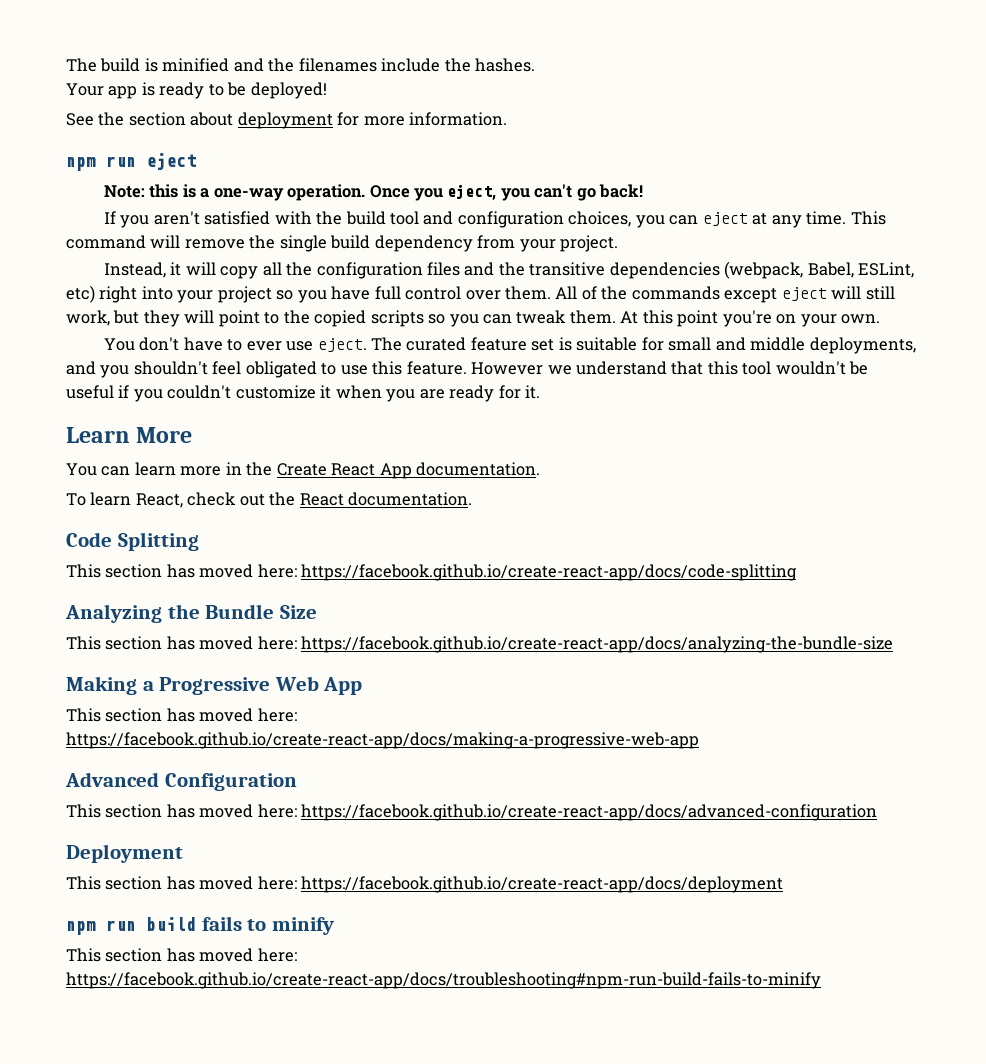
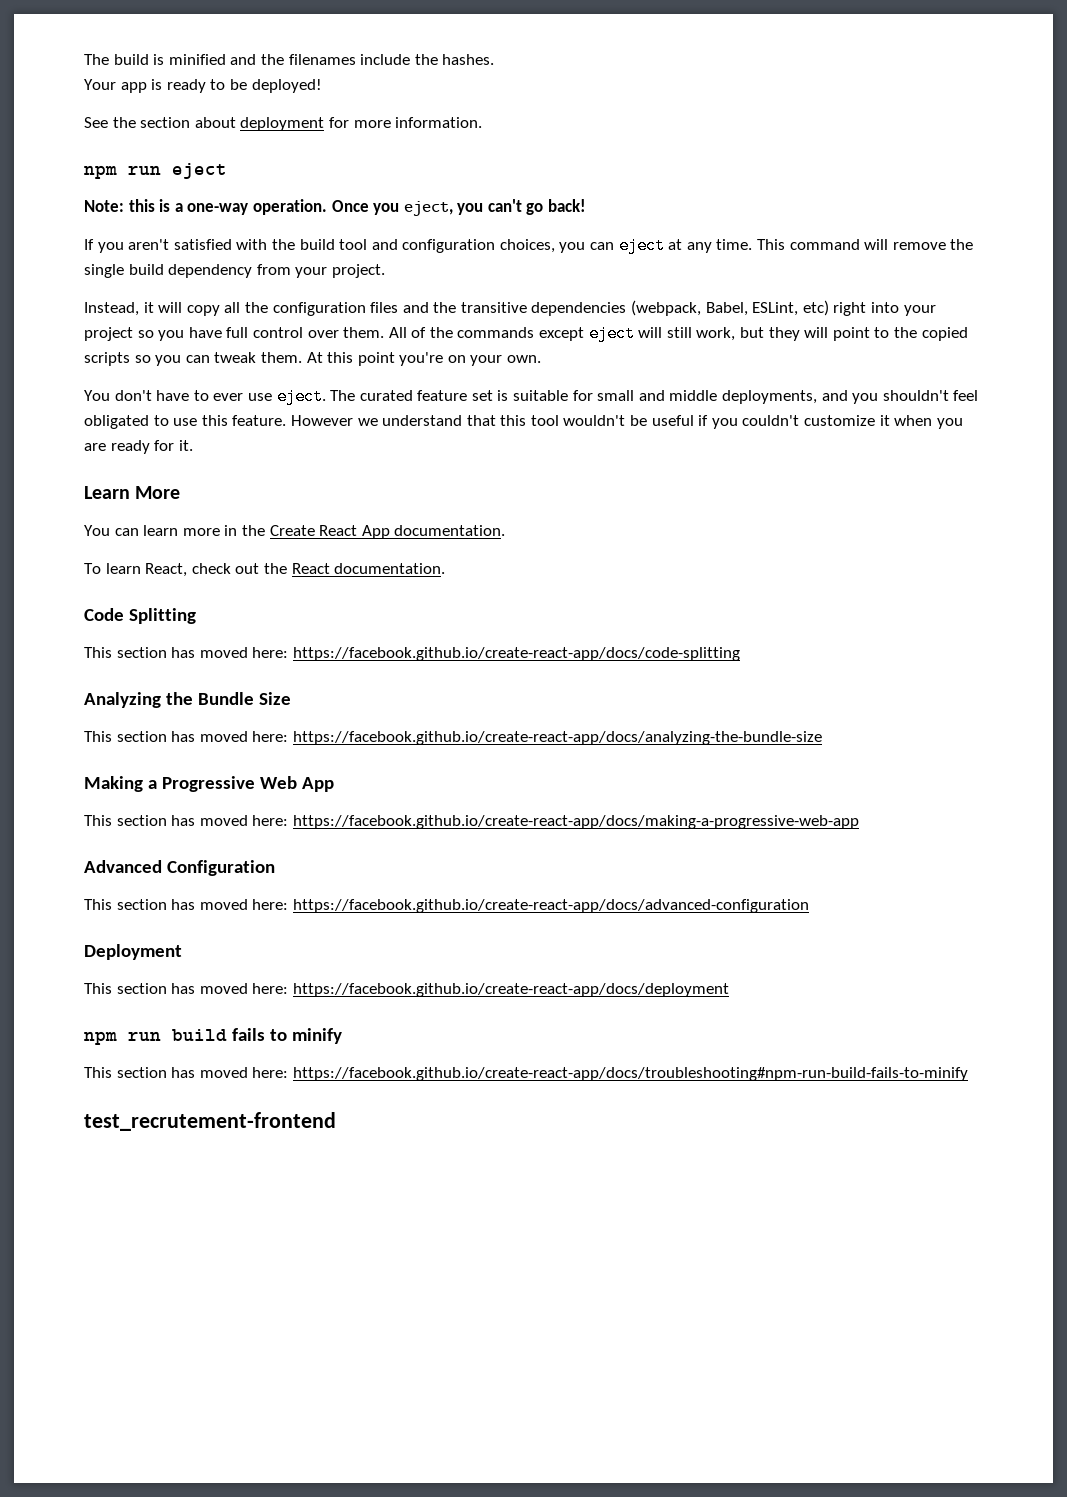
(821, 980) none -> [84,1112,336,1131] // test_recrutement-frontend

